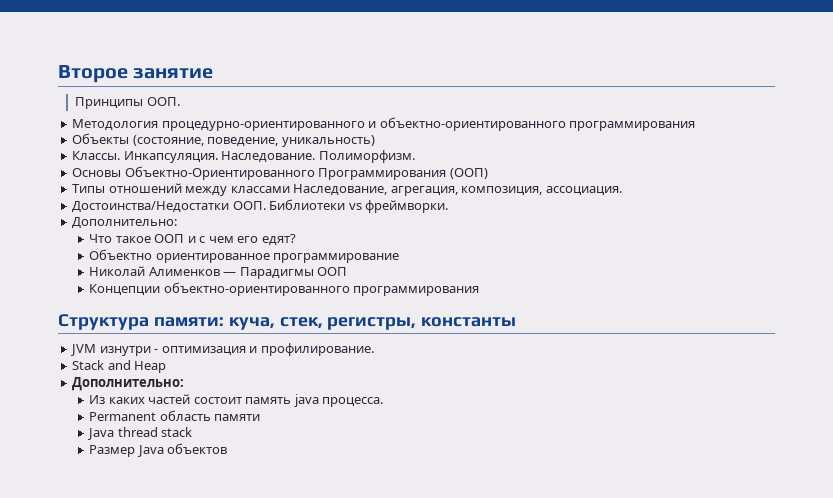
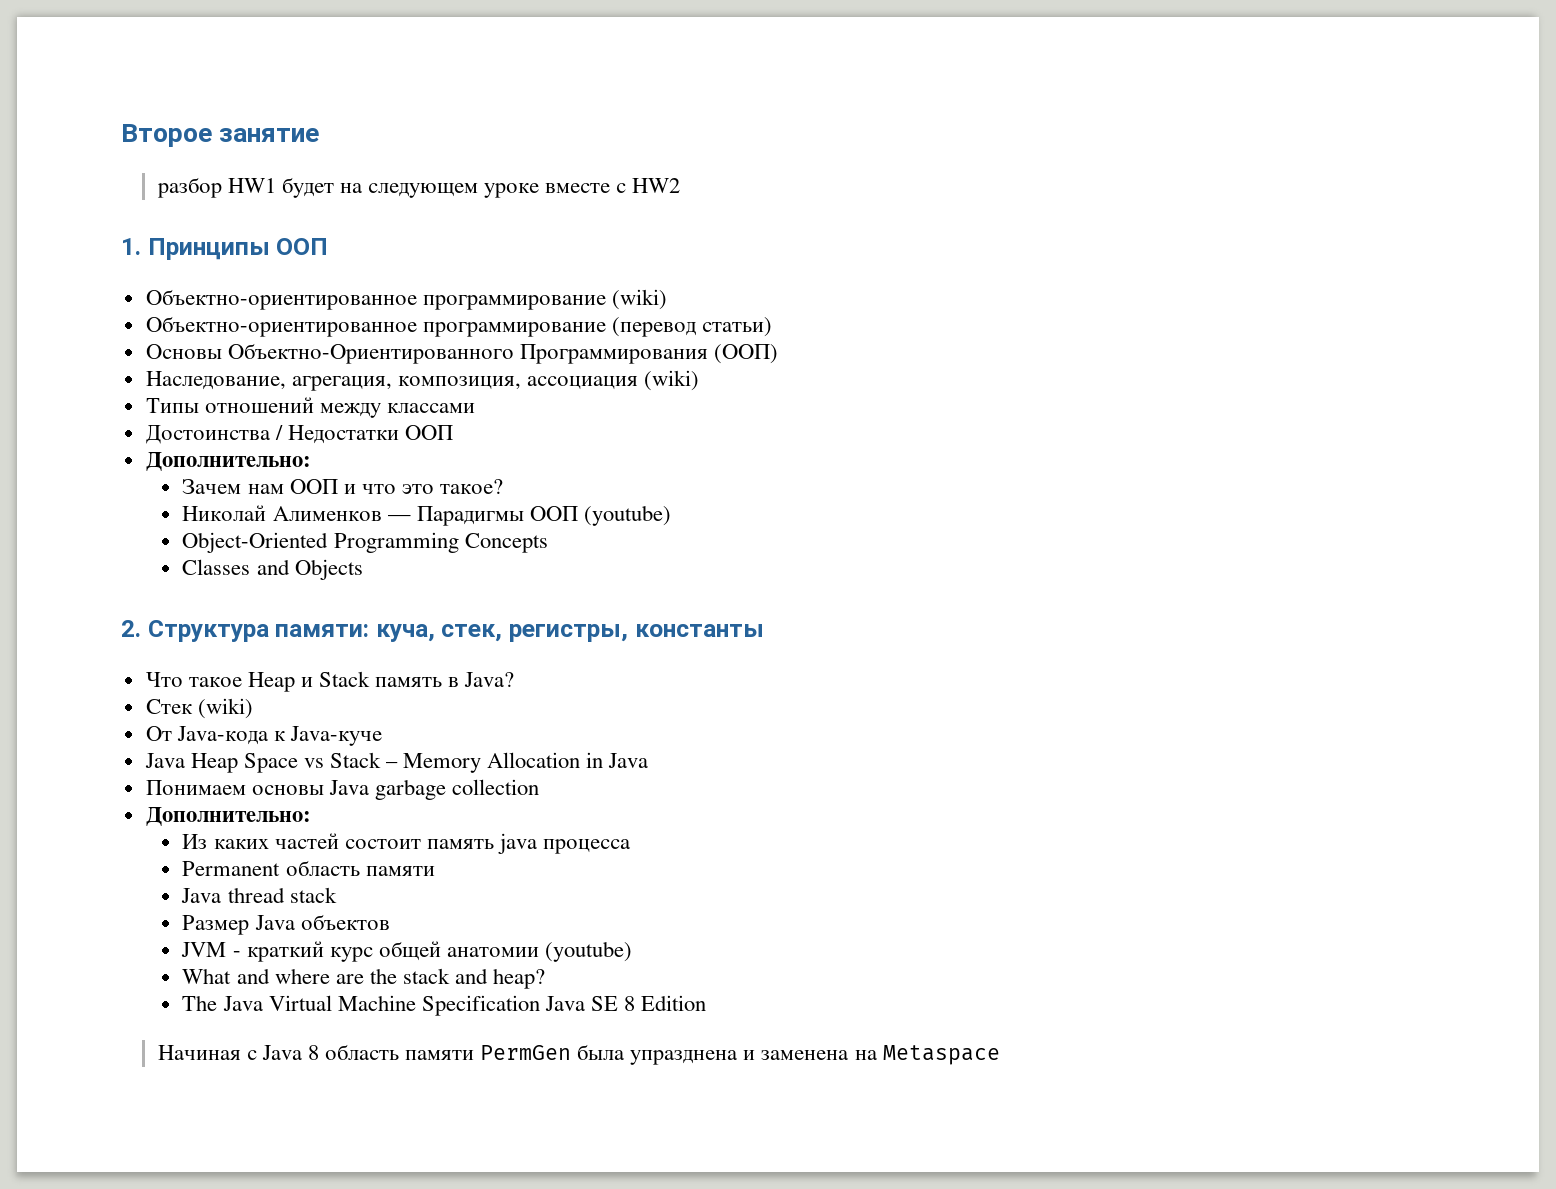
[75,97,180,109] [72,117,696,131] [72,133,375,147] [72,150,415,163] Принципы ООП. // Методология процедурно-ориентированного и объектно-ориентированного программирования // Объекты (cостояние, поведение, уникальность) // Классы. Инкапсуляция. Наследование. Полиморфизм. -> [156,177,681,198] [121,238,329,260] [145,289,667,310] [145,316,772,337] разбор HW1 будет на следующем уроке вместе с HW2 // 1. Принципы ООП // Объектно-ориентированное программирование (wiki) // Объектно-ориентированное программирование (перевод статьи)
(488, 173) none -> [145,370,700,391] // Наследование, агрегация, композиция, ассоциация (wiki)
[293,184,622,196] [72,199,449,213] [72,217,178,229] [89,234,296,246] [89,249,400,263] Наследование, агрегация, композиция, ассоциация. // Достоинства/Недостатки ООП. Библиотеки vs фреймворки. // Дополнительно: // Что такое ООП и с чем его едят? // Объектно ориентированное программирование -> [145,425,453,444] [145,452,311,471] [182,479,503,494] // Достоинства / Недостатки ООП // Дополнительно: // Зачем нам ООП и что это такое?
[89,282,480,296] // Концепции объектно-ориентированного программирования // -> [583,505,671,526] [182,532,548,553] [182,559,363,580] [121,620,141,637] (youtube) // Object-Oriented Programming Concepts // Classes and Objects // 2.
[70,343,374,356] [72,360,167,373] JVM изнутри - оптимизация и профилирование. // Stack and Heap -> [145,671,515,692] [145,698,253,719] [145,726,382,746] [144,752,649,773] [145,779,540,800] Что такое Heap и Stack память в Java? // Стек (wiki) // От Java-кода к Java-куче // Java Heap Space vs Stack – Memory Allocation in Java // Понимаем основы Java garbage collection
[322,397,384,407] процесса. -> [542,839,631,854] процесса
(228, 448) none -> [181,941,632,962] [182,968,545,989] [182,995,707,1016] [157,1044,1000,1065] // JVM - краткий курс общей анатомии (youtube) // What and where are the stack and heap? // The Java Virtual Machine Specification Java SE 8 Edition // Начиная с Java 8 область памяти PermGen была упразднена и заменена на Metaspace

